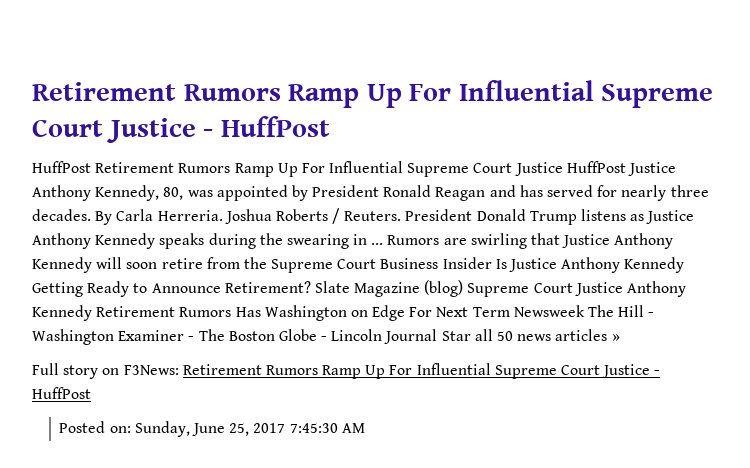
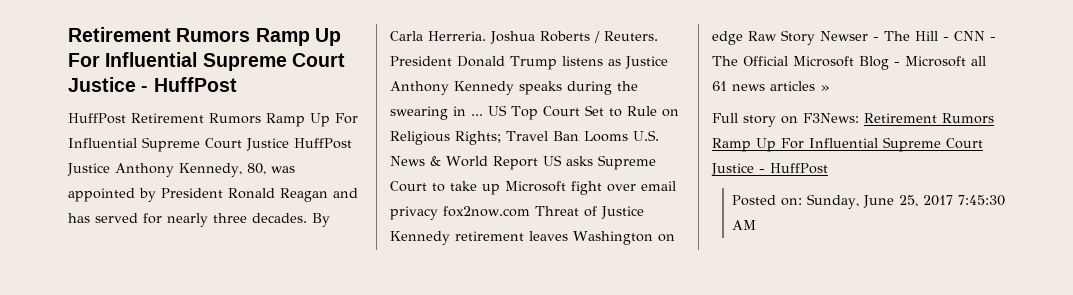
[387,233,674,249] [32,257,685,273] [32,280,687,297] [32,305,655,321] [32,329,514,345] Rumors are swirling that Justice Anthony Kennedy will soon retire from the Supreme Court Business Insider Is Justice Anthony Kennedy Getting Ready to Announce Retirement? Slate Magazine (blog) Supreme Court Justice Anthony Kennedy Retirement Rumors Has Washington on Edge For Next Term Newsweek The Hill - Washington Examiner - The Boston Globe - Lincoln Journal Star all 50 -> [488,105,679,120] [390,130,659,145] [390,155,656,170] [390,181,676,195] [390,206,644,220] [390,231,675,245] [712,30,996,45] [712,56,986,70] [712,81,727,91] US Top Court Set to Rule on Religious Rights; Travel Ban Looms U.S. News & World Report US asks Supreme Court to take up Microsoft fight over email privacy fox2now.com Threat of Justice Kennedy retirement leaves Washington on edge Raw Story Newser - The Hill - CNN - The Official Microsoft Blog - Microsoft all 61

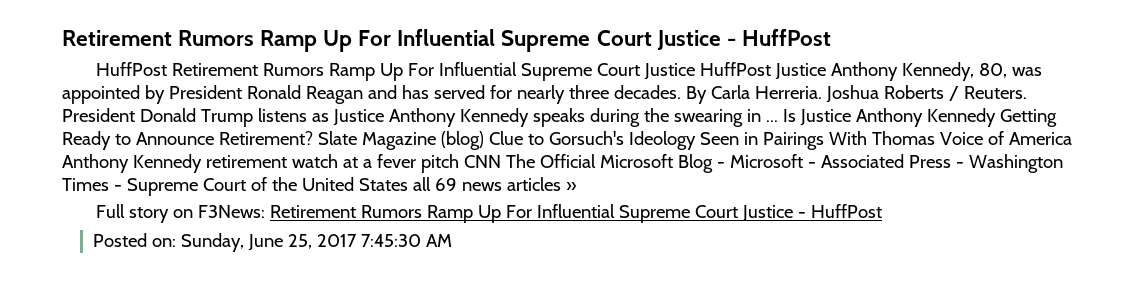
[488,105,679,120] [390,130,659,145] [390,155,656,170] [390,181,676,195] [390,206,644,220] [390,231,675,245] [712,30,996,45] US Top Court Set to Rule on Religious Rights; Travel Ban Looms U.S. News & World Report US asks Supreme Court to take up Microsoft fight over email privacy fox2now.com Threat of Justice Kennedy retirement leaves Washington on edge Raw Story Newser - The Hill - CNN - -> [782,108,1057,127] [62,131,1072,150] [62,154,501,173] Is Justice Anthony Kennedy Getting Ready to Announce Retirement? Slate Magazine (blog) Clue to Gorsuch's Ideology Seen in Pairings With Thomas Voice of America Anthony Kennedy retirement watch at a fever pitch CNN
[971,56,986,66] [712,81,727,91] all 61 -> [807,154,1063,173] [62,177,457,196] - Associated Press - Washington Times - Supreme Court of the United States all 69

